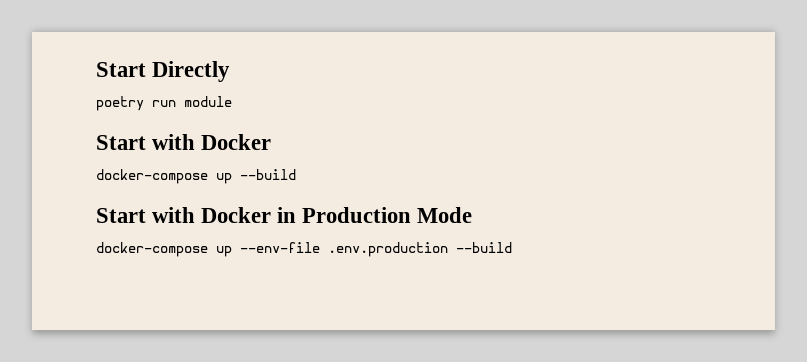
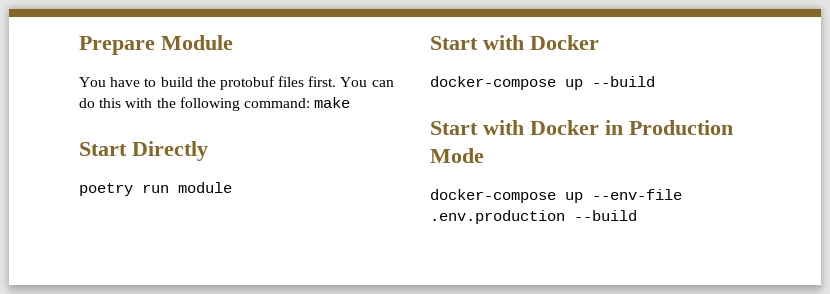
(96, 69) none -> [79,35,233,55] [79,76,394,90] [79,97,351,111] Prepare Module // You have to build the protobuf files first. You can do this with the following command: make //

